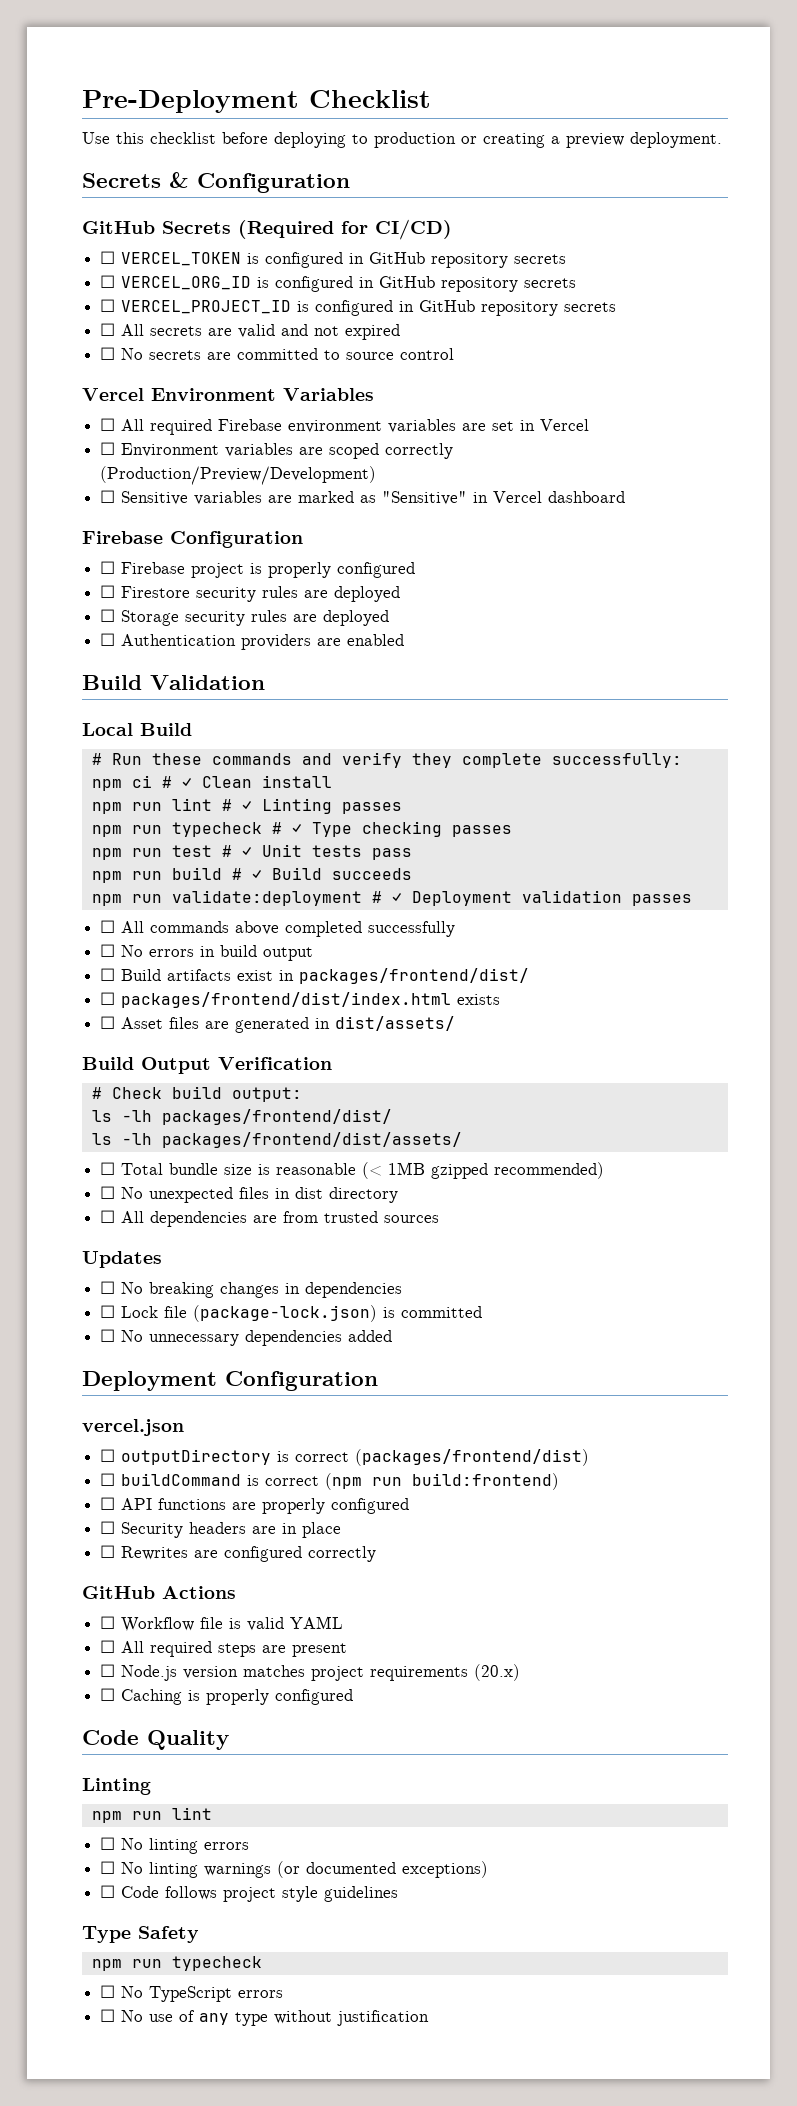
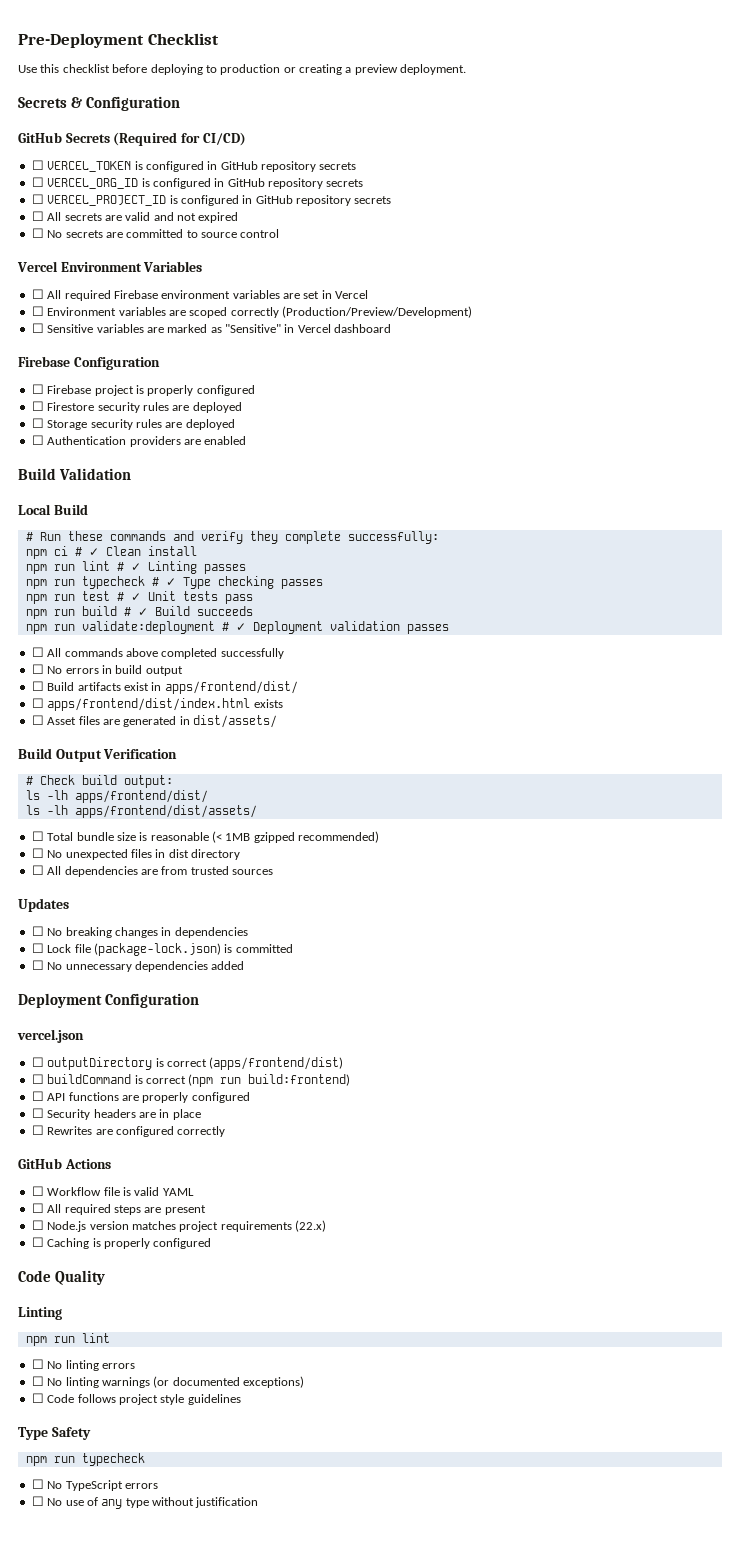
[299,968,530,984] [100,992,452,1008] packages/frontend/dist/ // ☐ packages/frontend/dist/index.html -> [164,681,298,694] [31,698,251,711] apps/frontend/dist/ // ☐ apps/frontend/dist/index.html
[161,1109,392,1125] [91,1132,462,1148] packages/frontend/dist/ // ls -lh packages/frontend/dist/assets/ -> [74,790,208,803] [25,805,257,818] apps/frontend/dist/ // ls -lh apps/frontend/dist/assets/
[355,1449,590,1466] (packages/frontend/dist) -> [209,1057,344,1070] (apps/frontend/dist)
[474,1664,521,1681] (20.x) -> [295,1220,326,1232] (22.x)

